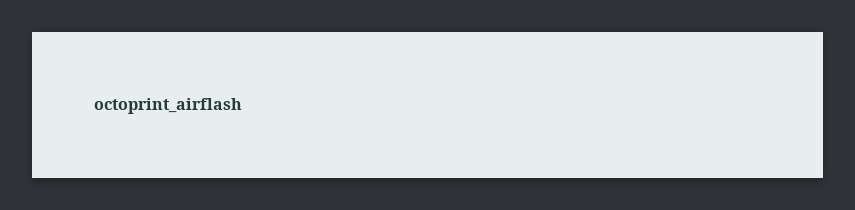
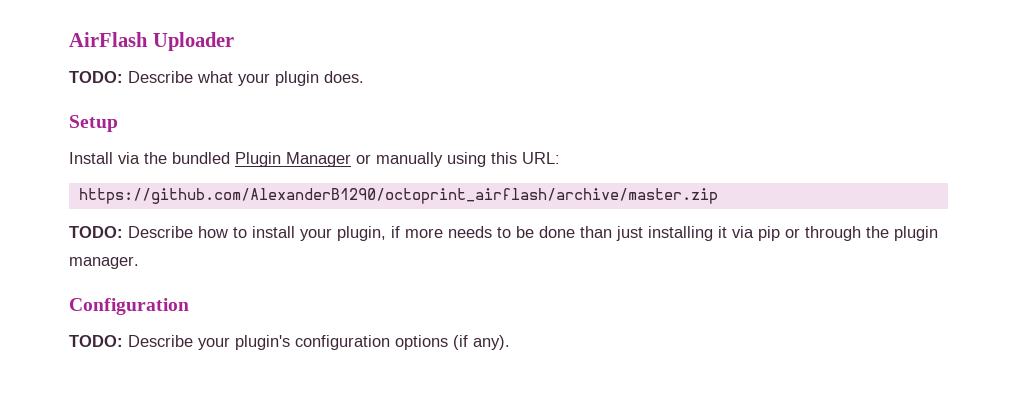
[94,98,242,114] octoprint_airflash -> [69,32,234,51] [69,71,364,86] [69,115,118,132] [69,152,560,167] [78,188,718,204] [69,226,938,241] [69,256,139,269] [69,298,189,315] [69,335,510,350] AirFlash Uploader // TODO: Describe what your plugin does. // Setup // Install via the bundled Plugin Manager or manually using this URL: // https://github.com/AlexanderB1290/octoprint_airflash/archive/master.zip // TODO: Describe how to install your plugin, if more needs to be done than just installing it via pip or through the plugin manager. // Configuration // TODO: Describe your plugin's configuration options (if any).

